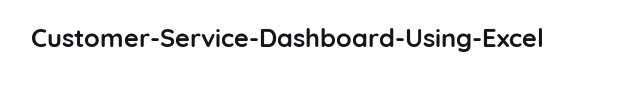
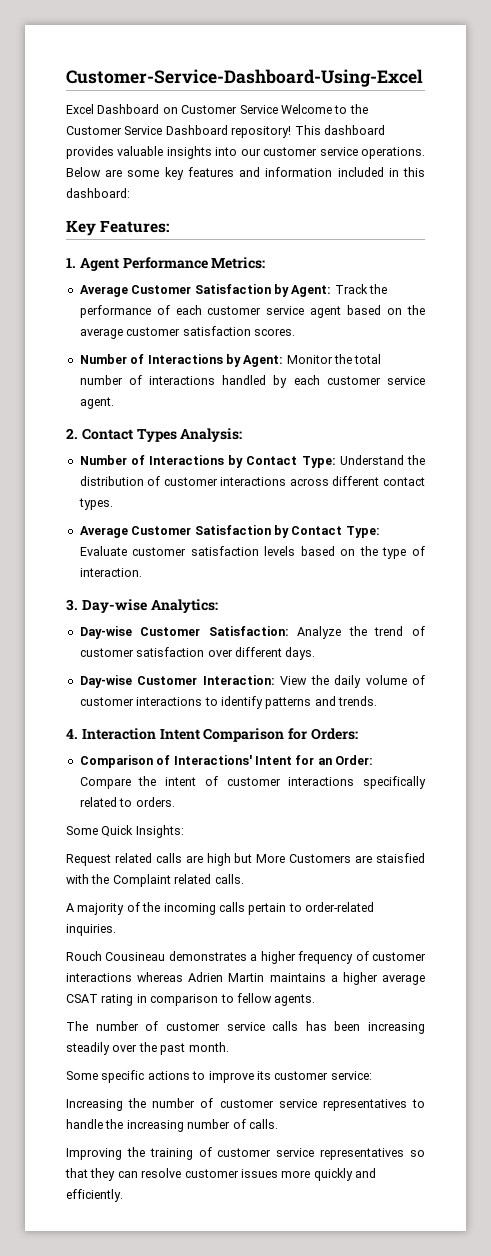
(544, 40) none -> [66,104,368,114] [66,125,385,138] [66,146,425,159] [66,167,426,180] [66,188,130,198] [66,220,170,236] [66,257,266,271] [79,284,387,297] [79,305,425,318] [79,326,295,339] [79,354,382,367] [79,375,425,388] [79,397,114,409] [66,428,243,442] [79,455,425,468] [79,476,425,486] [78,498,113,510] [79,525,380,538] [79,546,425,559] [79,568,142,577] [66,599,218,613] [79,626,426,639] [79,647,316,660] [79,675,426,688] [79,696,377,709] [66,728,358,742] [79,755,373,768] [79,776,426,789] [79,797,175,807] [66,825,184,838] [66,853,425,866] [66,874,244,887] [66,902,374,915] [66,924,116,936] [66,951,426,964] [66,972,426,985] [66,993,316,1006] [66,1021,425,1034] [66,1042,229,1055] [66,1070,372,1083] [66,1098,425,1111] [66,1119,278,1132] [66,1147,425,1160] [65,1168,376,1181] [66,1189,123,1202] // Excel Dashboard on Customer Service Welcome to the Customer Service Dashboard repository! This dashboard provides valuable insights into our customer service operations. Below are some key features and information included in this dashboard: // Key Features: // 1. Agent Performance Metrics: // Average Customer Satisfaction by Agent: Track the performance of each customer service agent based on the average customer satisfaction scores. // Number of Interactions by Agent: Monitor the total number of interactions handled by each customer service agent. // 2. Contact Types Analysis: // Number of Interactions by Contact Type: Understand the distribution of customer interactions across different contact types. // Average Customer Satisfaction by Contact Type: Evaluate customer satisfaction levels based on the type of interaction. // 3. Day-wise Analytics: // Day-wise Customer Satisfaction: Analyze the trend of customer satisfaction over different days. // Day-wise Customer Interaction: View the daily volume of customer interactions to identify patterns and trends. // 4. Interaction Intent Comparison for Orders: // Comparison of Interactions' Intent for an Order: Compare the intent of customer interactions specifically related to orders. // Some Quick Insights: // Request related calls are high but More Customers are staisfied with the Complaint related calls. // A majority of the incoming calls pertain to order-related inquiries. // Rouch Cousineau demonstrates a higher frequency of customer interactions whereas Adrien Martin maintains a higher average CSAT rating in comparison to fellow agents. // The number of customer service calls has been increasing steadily over the past month. // Some specific actions to improve its customer service: // Increasing the number of customer service representatives to handle the increasing number of calls. // Improving the training of customer service representatives so that they can resolve customer issues more quickly and efficiently.

